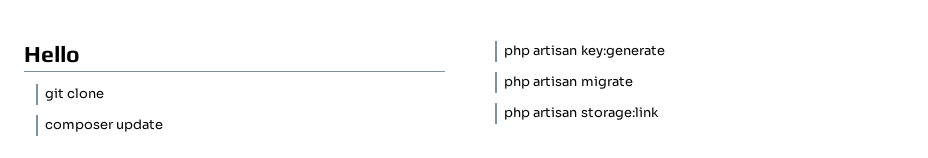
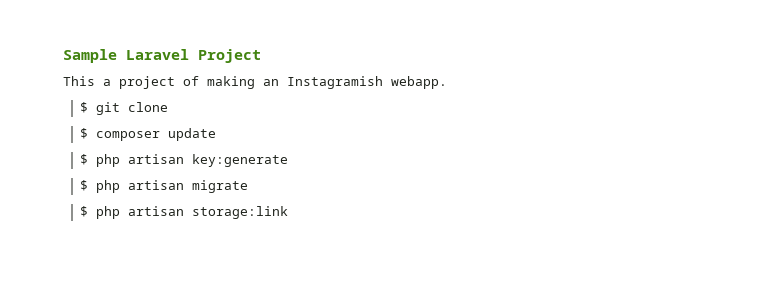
[24,45,80,63] Hello // -> [63,49,261,63] [63,76,447,89] [79,102,88,113] Sample Laravel Project // This a project of making an Instagramish webapp. // $
(105, 93) none -> [79,128,88,139] $
(164, 125) none -> [79,154,88,165] $
(666, 51) none -> [79,180,88,191] $
(634, 82) none -> [79,206,88,217] $

